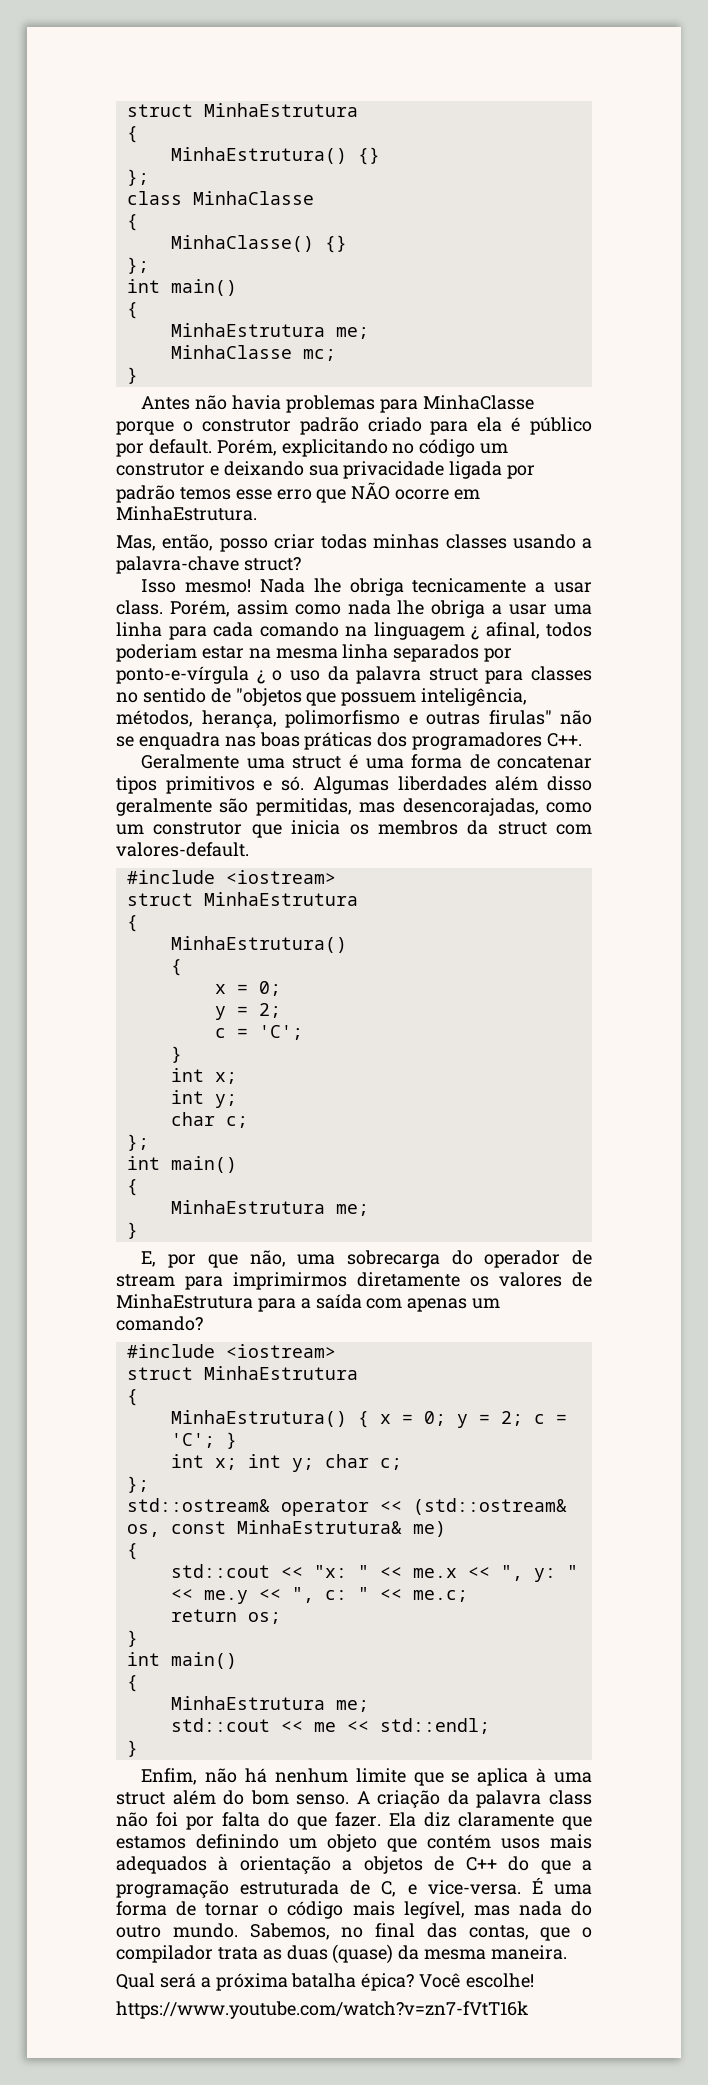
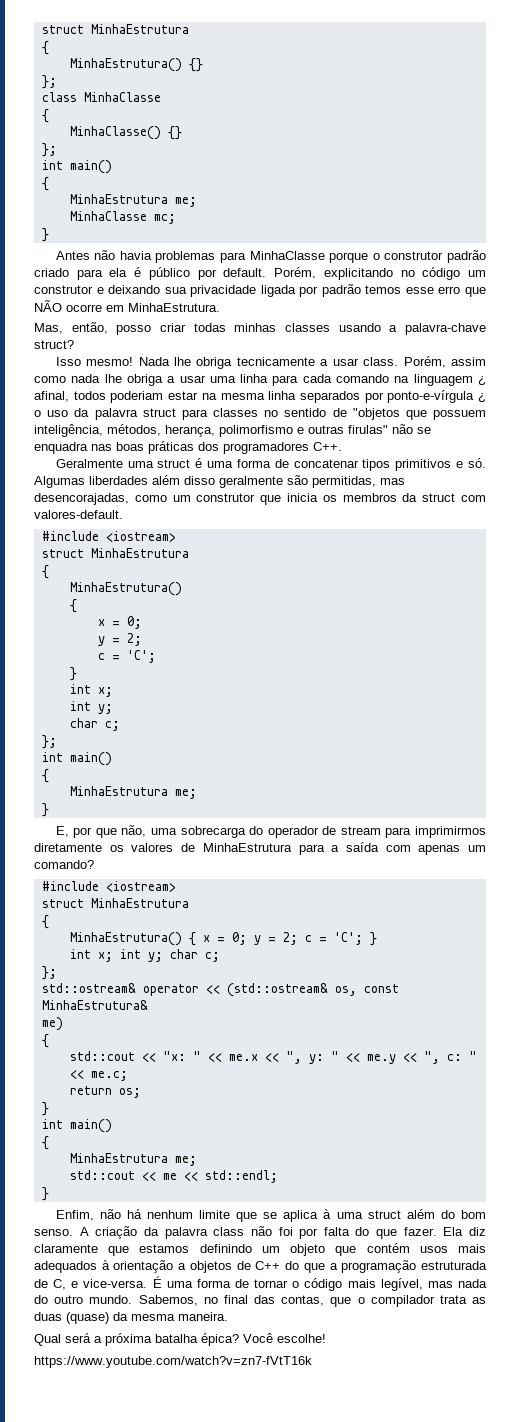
(402, 1527) none -> (148, 1005) //

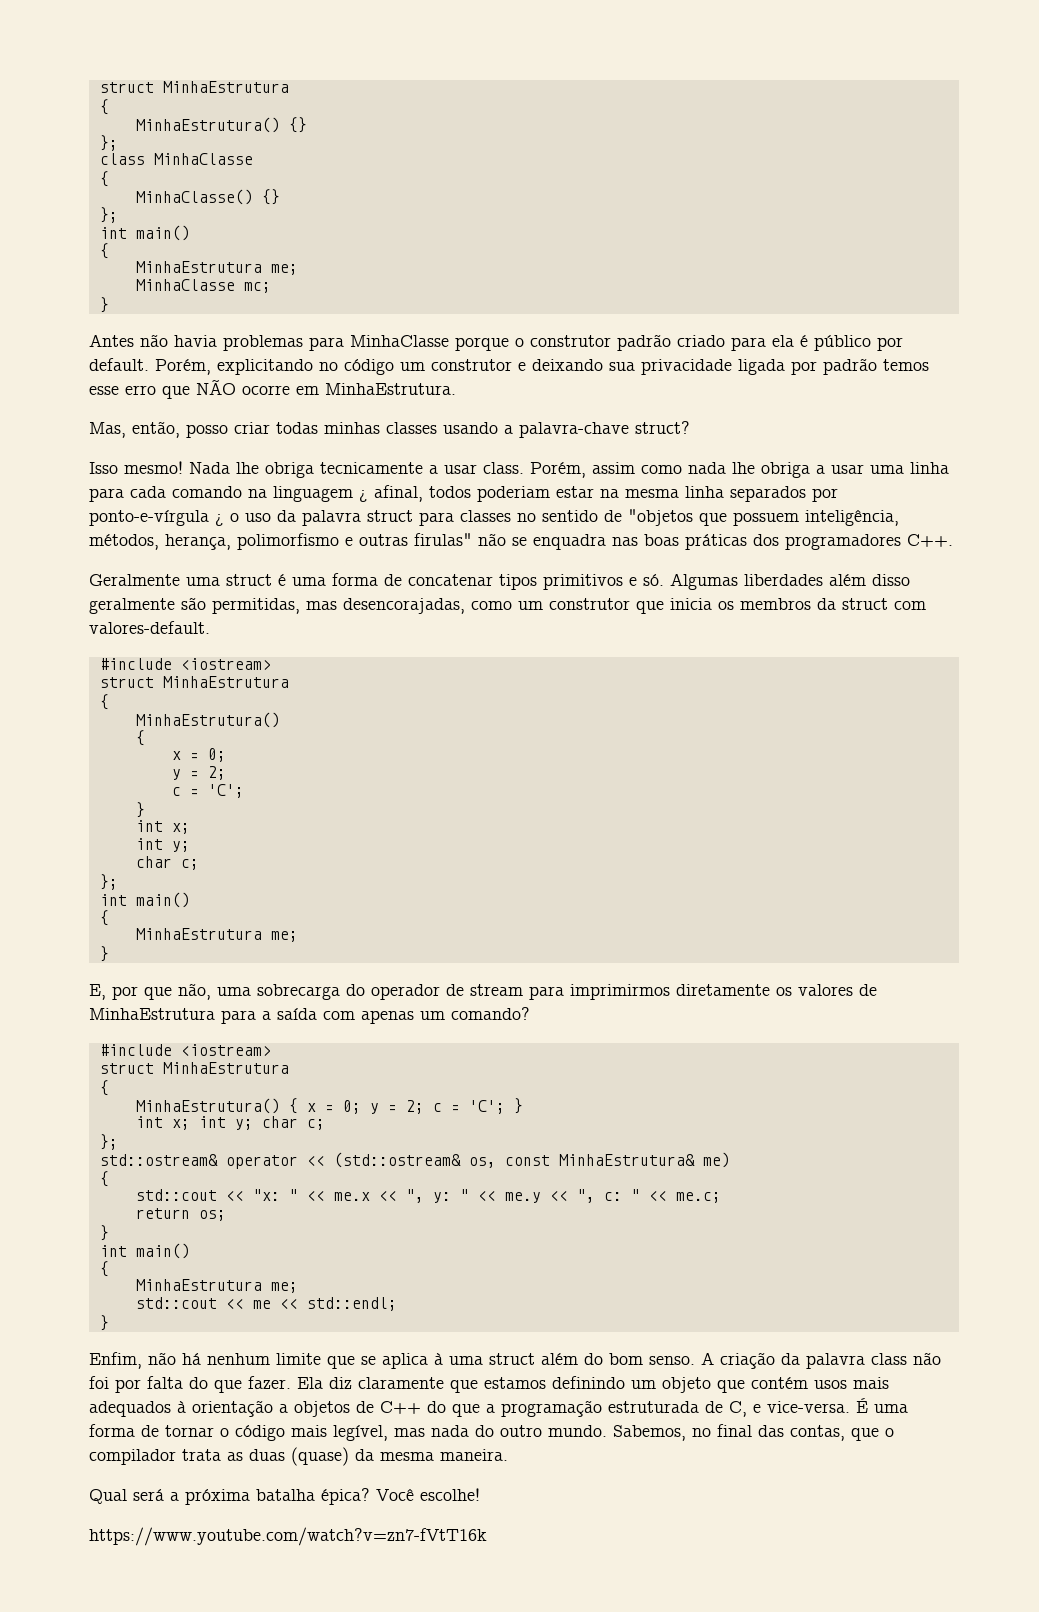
(148, 1005) // -> (695, 1160) none

